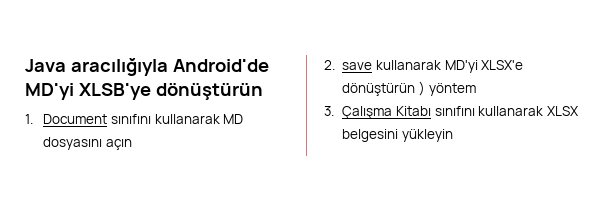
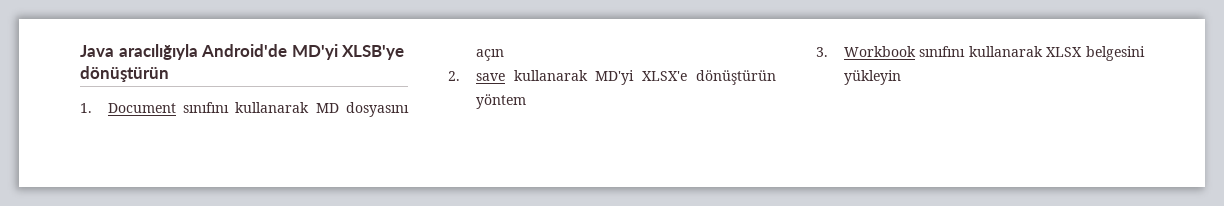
[418,81,425,96] ) -> (776, 77) none
[342,106,431,119] Çalışma Kitabı -> [843,46,916,57] Workbook

